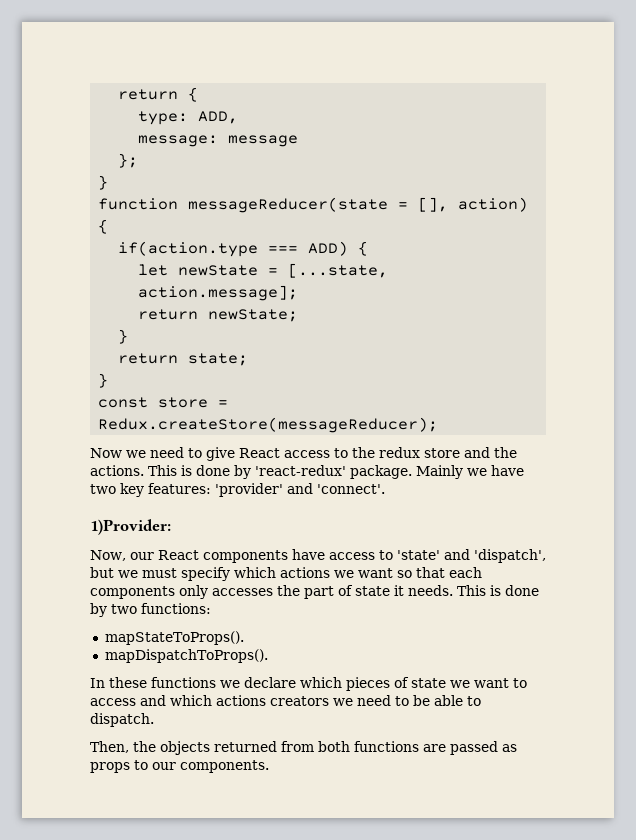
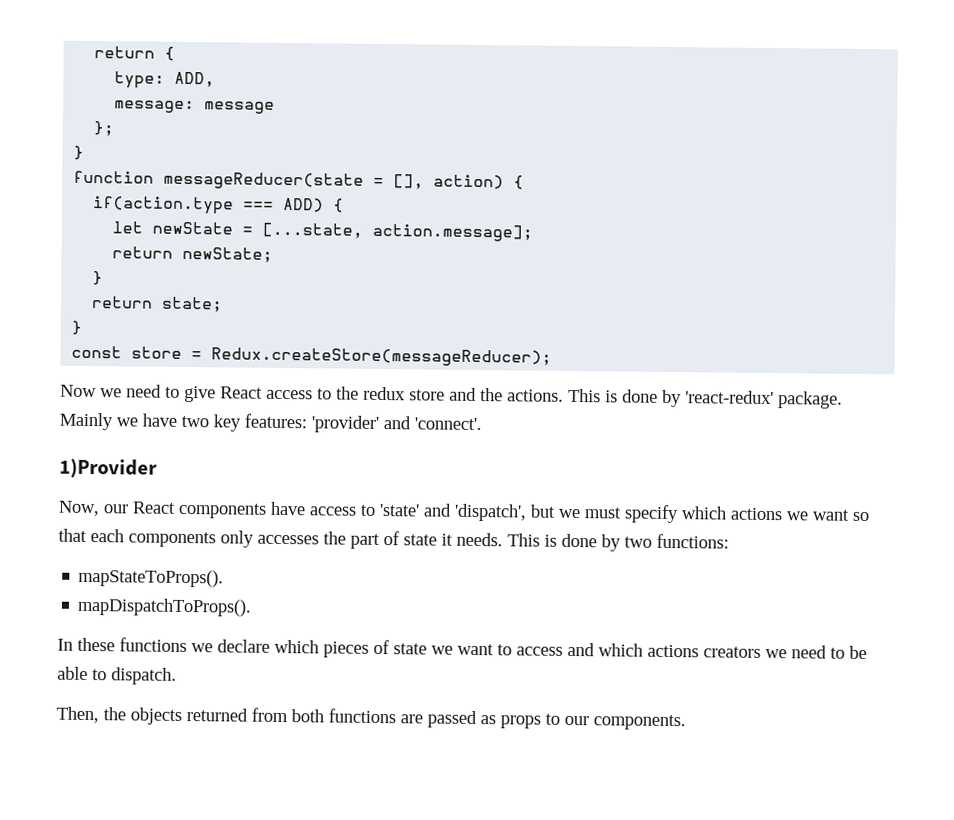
[90,519,171,535] 1)Provider: -> [59,458,158,479] 1)Provider

